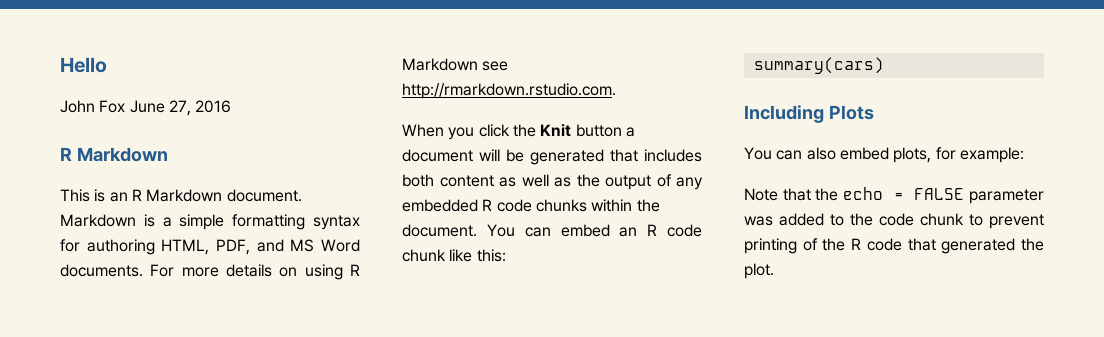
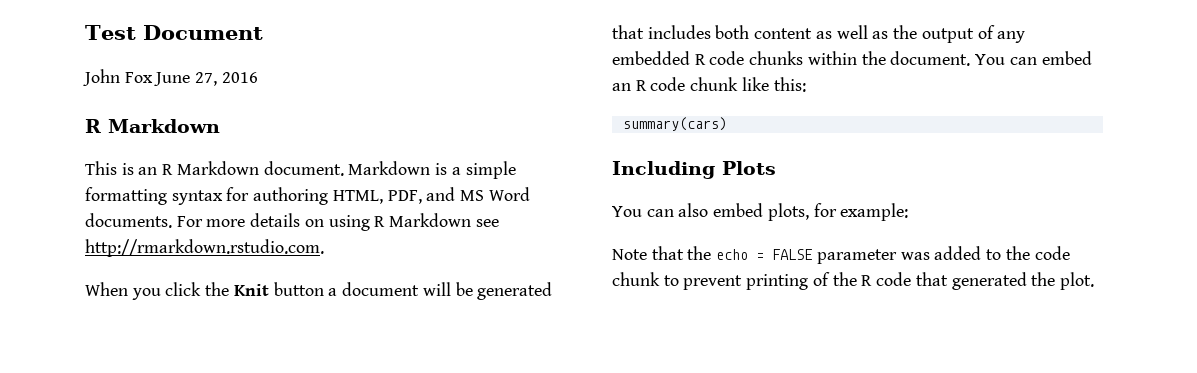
[60,57,107,73] Hello -> [85,25,263,40] Test Document

